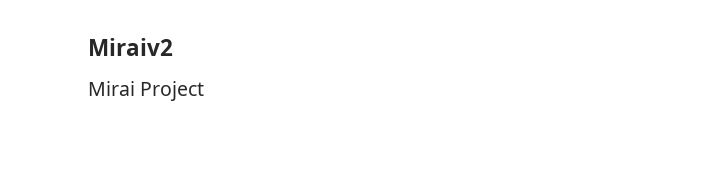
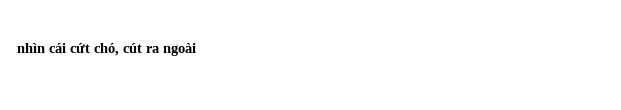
[88,38,173,56] [88,81,205,101] Miraiv2 // Mirai Project -> [17,43,196,56] nhìn cái cứt chó, cút ra ngoài

